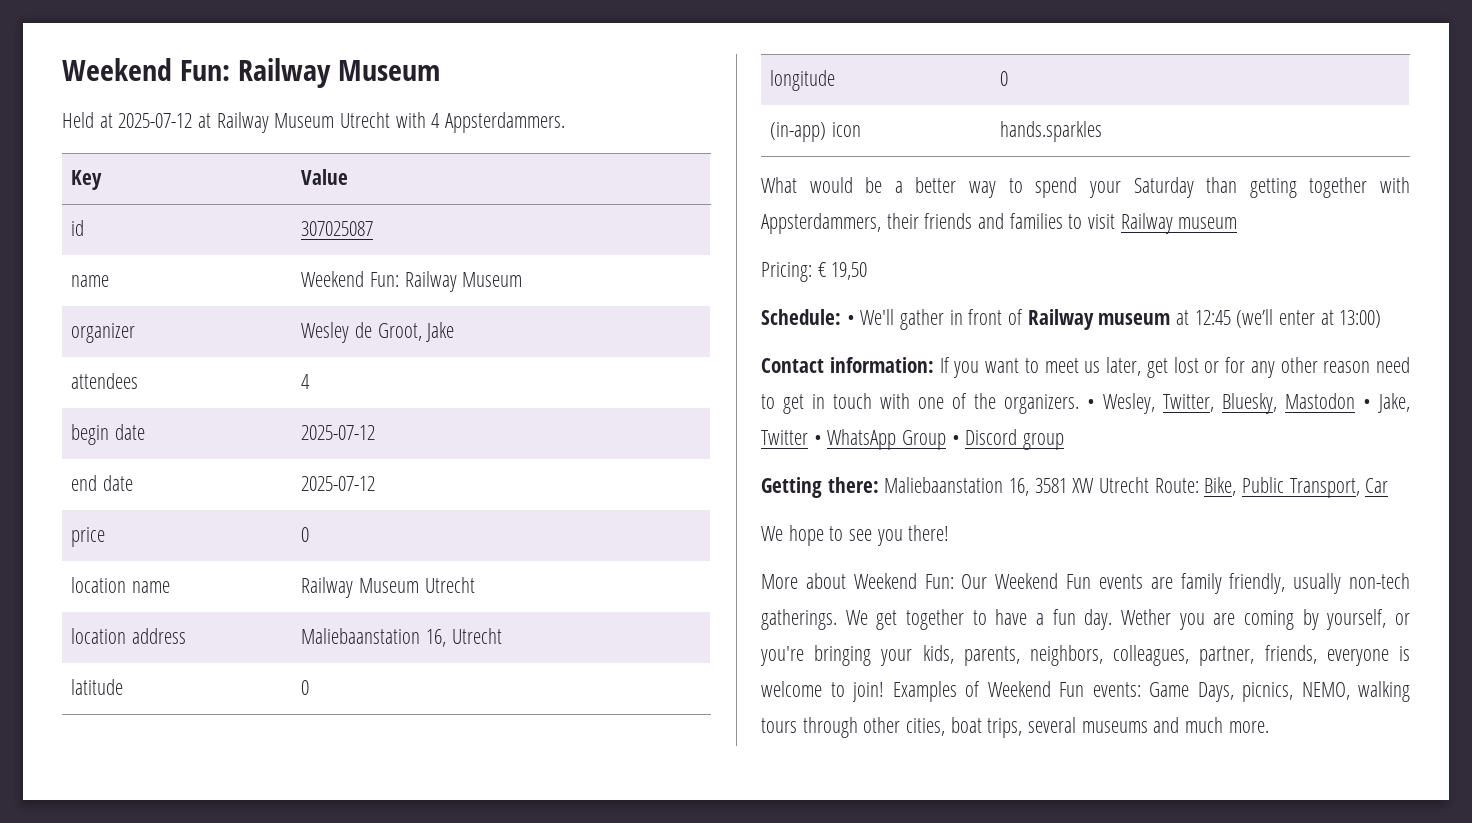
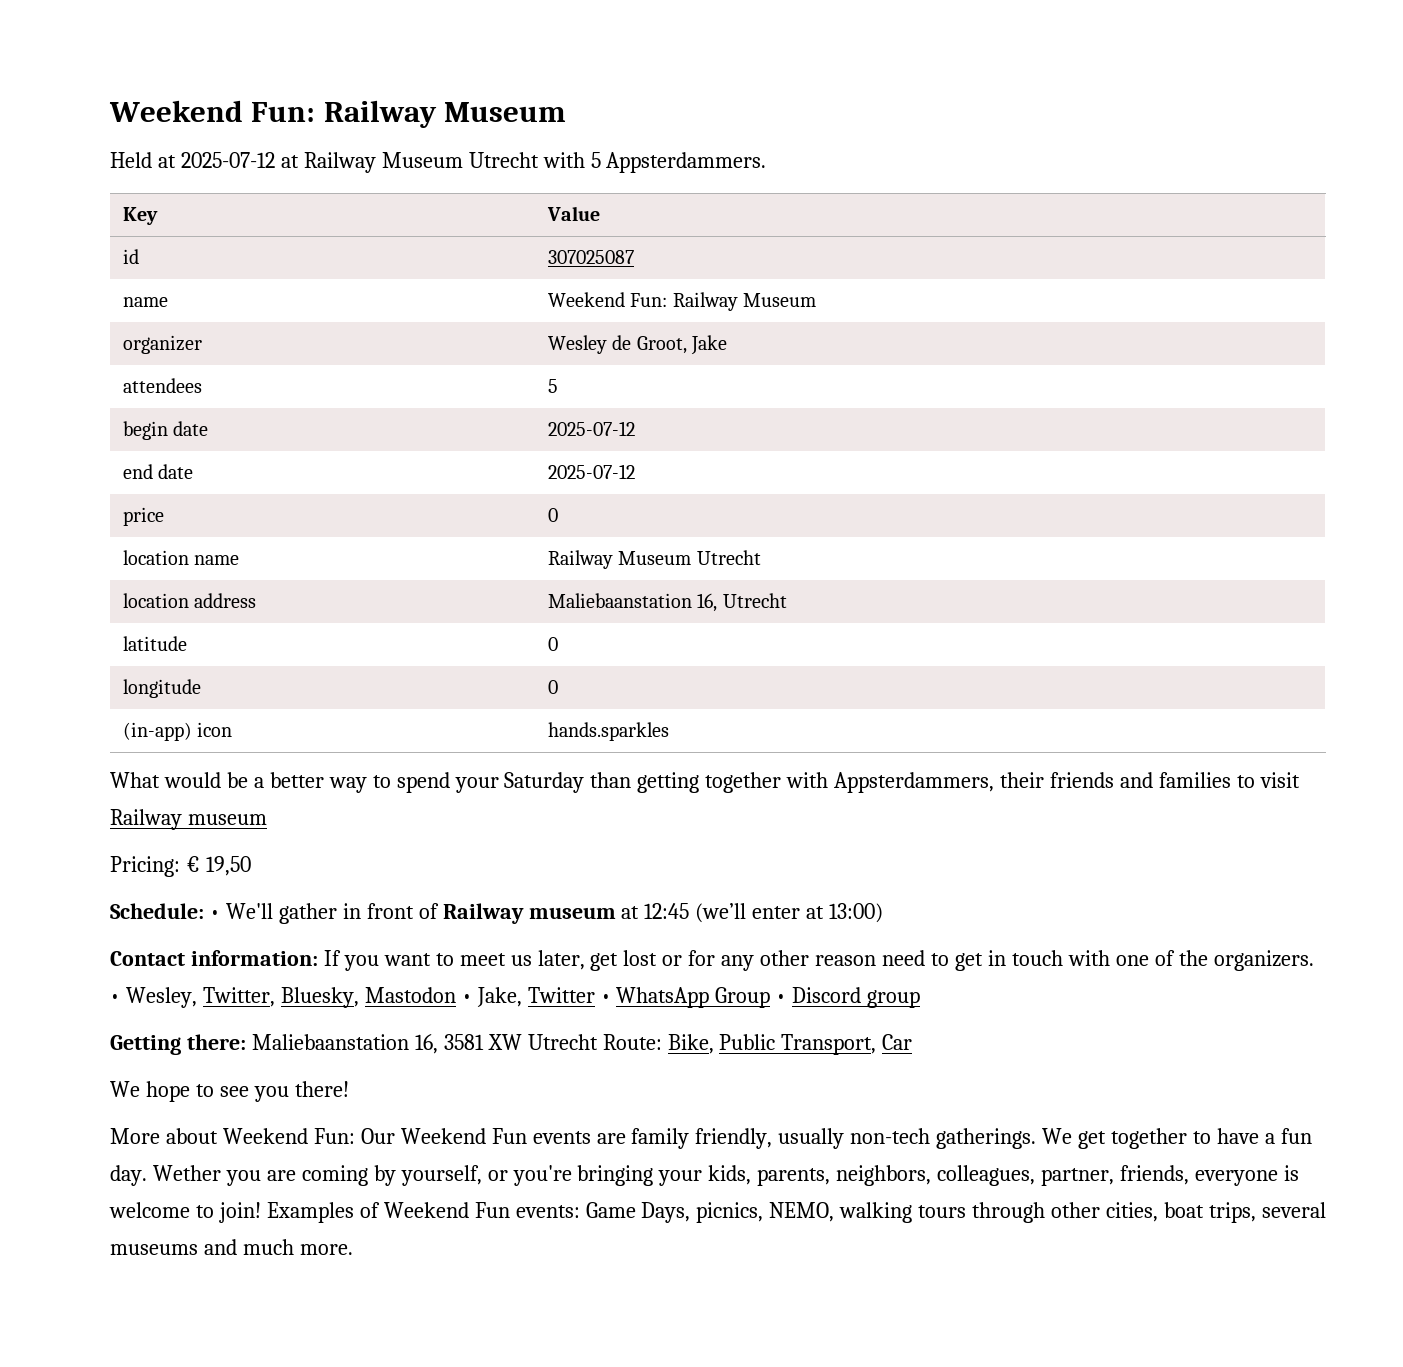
[431,113,441,128] 4 -> [590,152,601,168] 5
[301,374,311,389] 4 -> [547,379,558,393] 5

